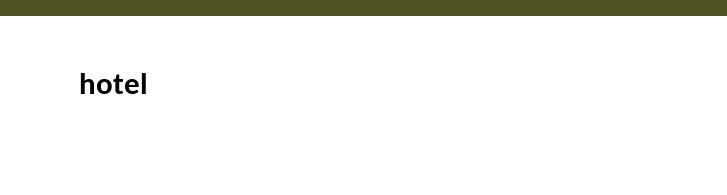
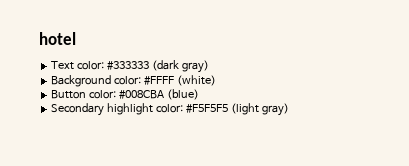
(148, 83) none -> [51,60,209,73] [51,75,217,87] [51,89,200,100] [51,103,289,116] // Text color: #333333 (dark gray) // Background color: #FFFF (white) // Button color: #008CBA (blue) // Secondary highlight color: #F5F5F5 (light gray)

